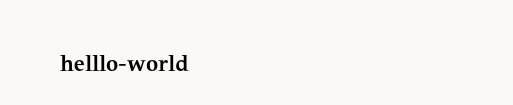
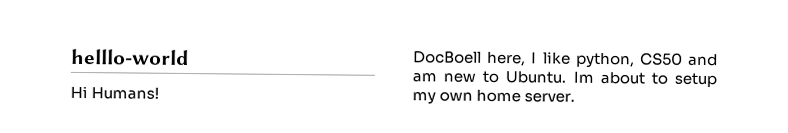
(189, 63) none -> [70,85,160,100] [413,51,718,69] [412,70,717,88] [412,89,576,105] // Hi Humans! // DocBoell here, I like python, CS50 and am new to Ubuntu. Im about to setup my own home server.

